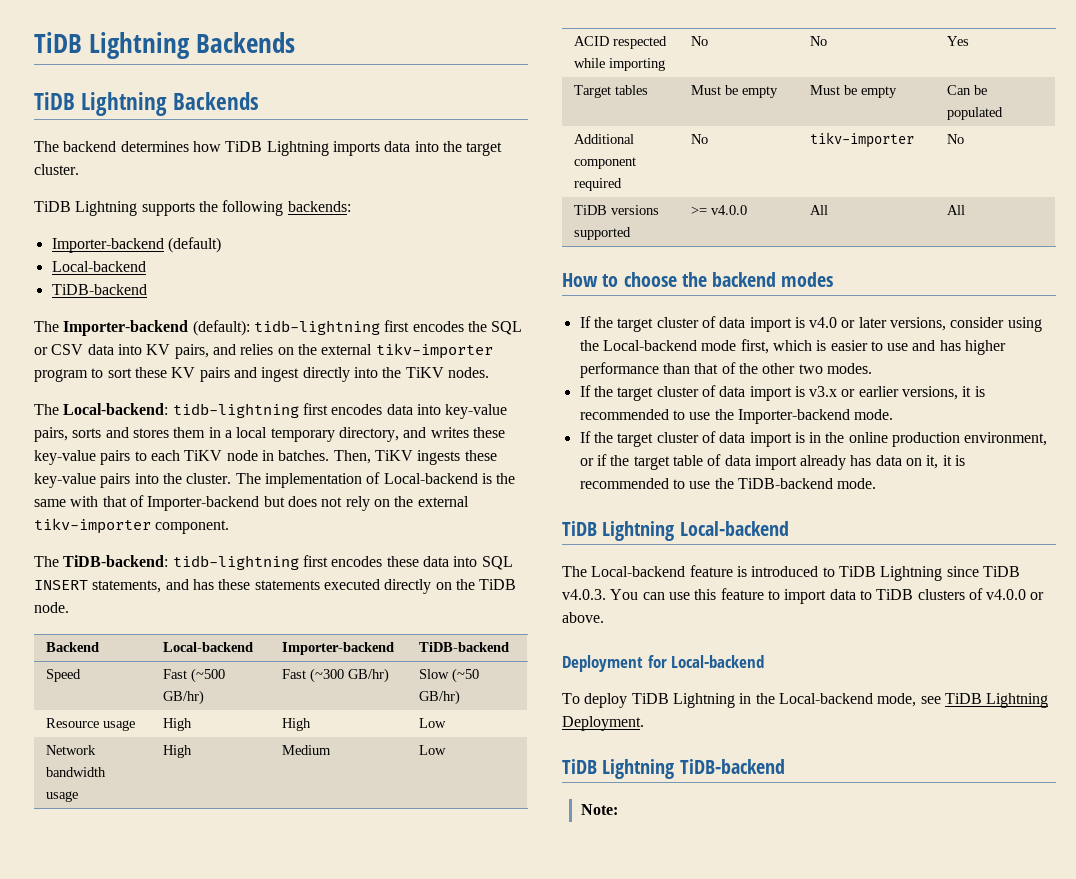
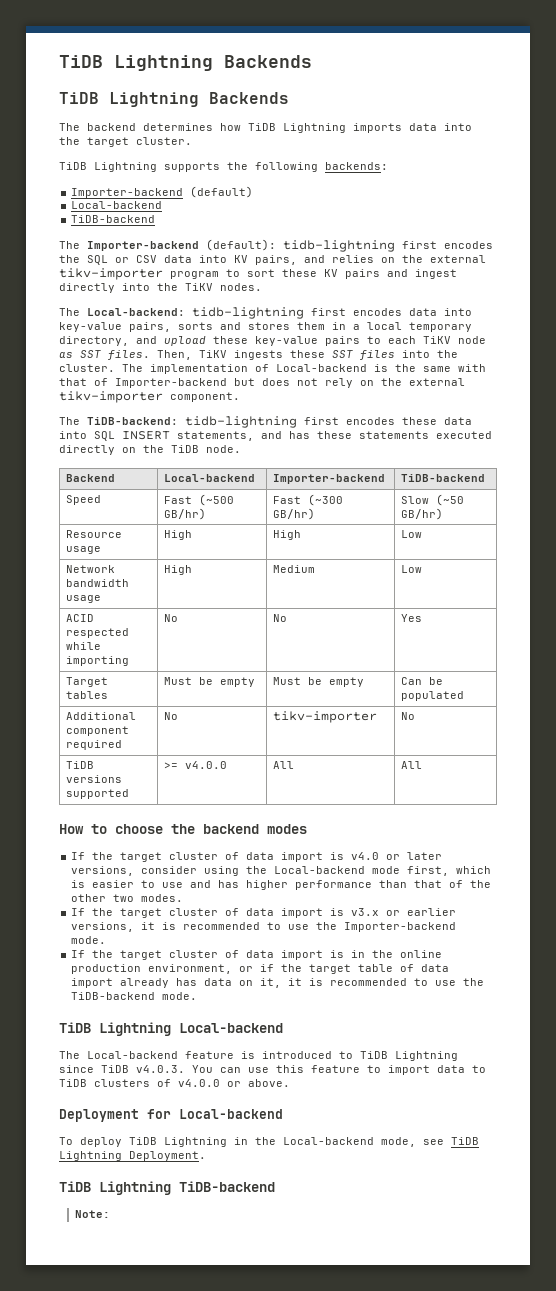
[430,427,469,438] writes -> [164,336,206,346] upload
[261,450,330,461] in batches. -> [59,350,150,360] as SST files.
[34,473,131,488] key-value pairs -> [332,350,395,360] SST files

